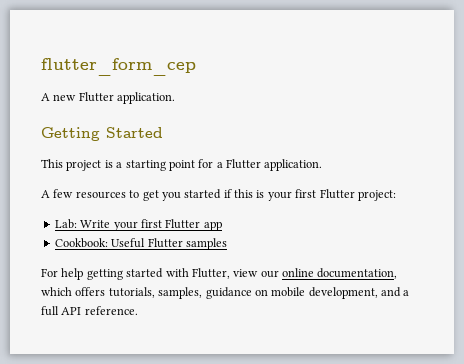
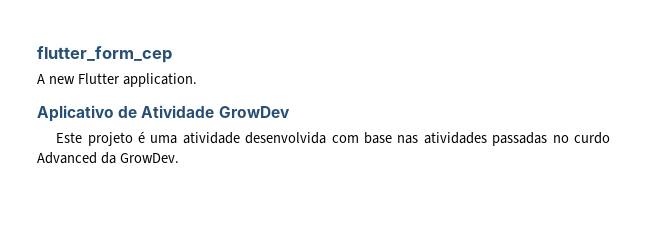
[41,127,163,141] [41,159,323,171] [41,189,396,201] [54,219,222,231] [54,238,227,250] [41,268,398,280] [41,287,410,299] [41,306,138,316] Getting Started // This project is a starting point for a Flutter application. // A few resources to get you started if this is your first Flutter project: // Lab: Write your first Flutter app // Cookbook: Useful Flutter samples // For help getting started with Flutter, view our online documentation, which offers tutorials, samples, guidance on mobile development, and a full API reference. -> [37,105,290,122] [56,131,610,146] [37,152,179,164] Aplicativo de Atividade GrowDev // Este projeto é uma atividade desenvolvida com base nas atividades passadas no curdo Advanced da GrowDev.

